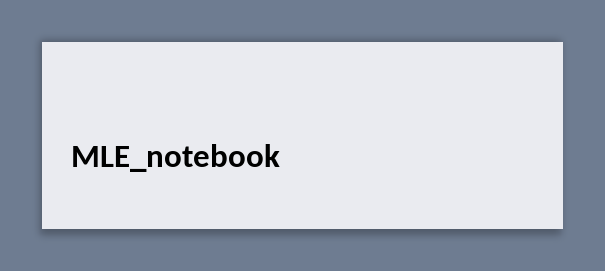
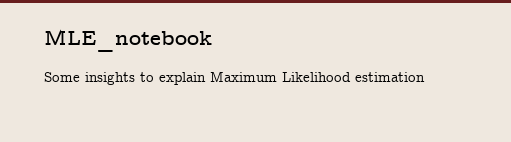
(280, 158) none -> [44,71,425,85] // Some insights to explain Maximum Likelihood estimation

